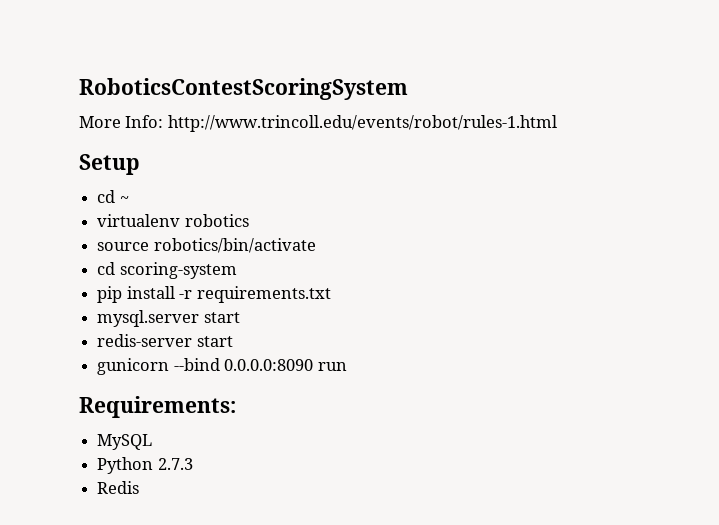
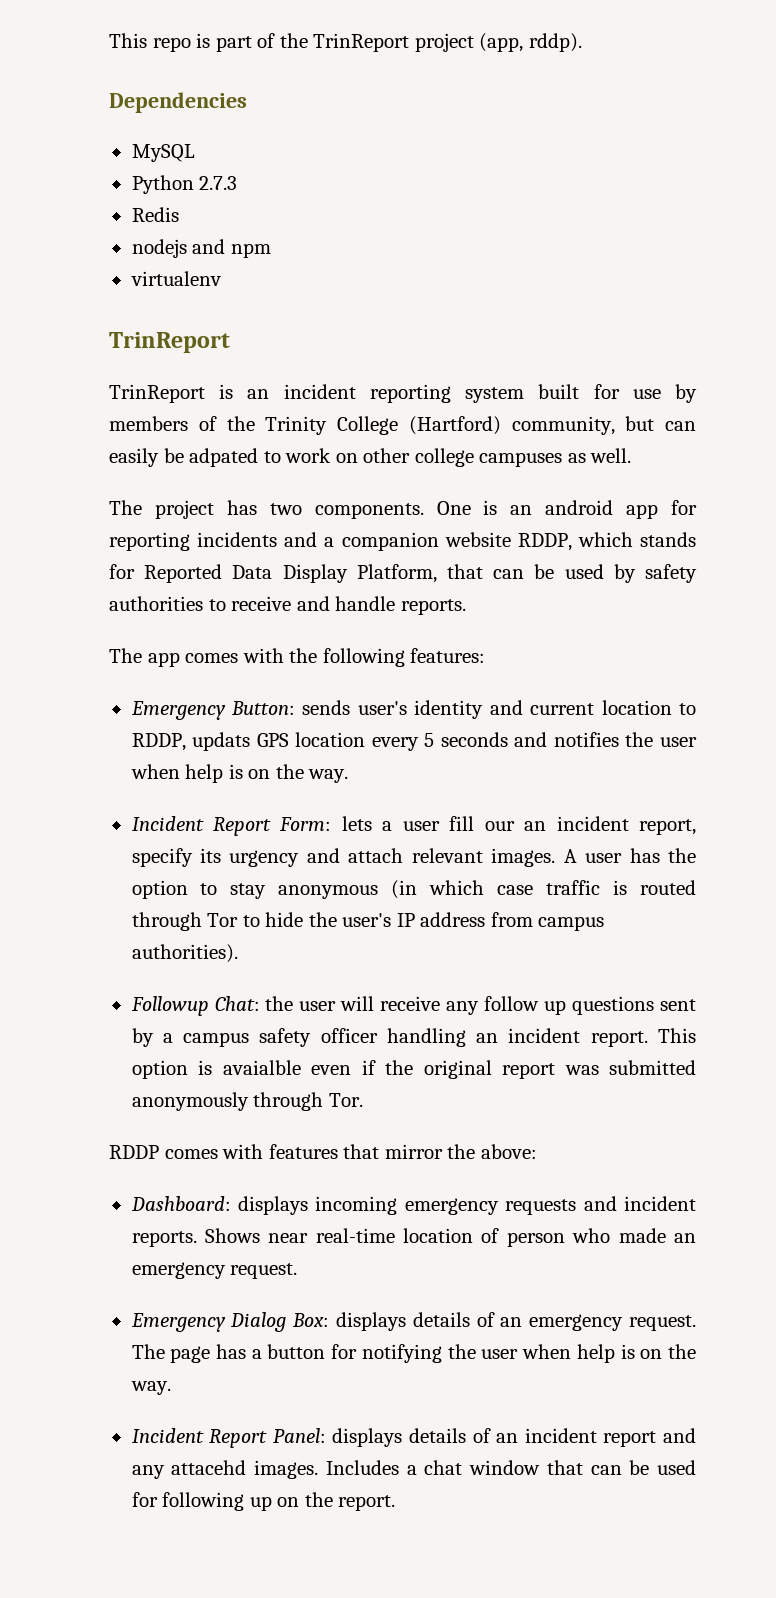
[79,78,408,100] [79,115,557,132] [79,154,140,175] [97,190,129,203] [97,214,249,227] [97,238,316,253] [97,262,237,279] [97,286,331,303] [97,310,240,327] [97,334,233,347] [97,358,347,375] [79,396,236,418] [97,434,153,450] [97,457,193,474] [97,481,140,494] RoboticsContestScoringSystem // More Info: http://www.trincoll.edu/events/robot/rules-1.html // Setup // cd ~ // virtualenv robotics // source robotics/bin/activate // cd scoring-system // pip install -r requirements.txt // mysql.server start // redis-server start // gunicorn --bind 0.0.0.0:8090 run // Requirements: // MySQL // Python 2.7.3 // Redis -> [109,33,582,52] [109,92,247,113] [131,144,195,162] [131,175,238,194] [131,207,179,222] [131,239,271,258] [130,271,221,286] [109,332,230,353] [109,384,697,403] [109,416,696,435] [109,448,632,467] [109,500,697,519] [109,532,696,551] [109,564,697,583] [109,596,466,615] [109,648,486,667] [130,700,697,720] [131,732,698,751] [130,764,349,783] [131,816,696,836] [131,848,696,867] [131,880,696,899] [131,912,605,931] [131,944,238,963] [130,996,696,1016] [131,1028,697,1047] [131,1060,697,1079] [131,1092,363,1111] [109,1144,537,1159] [130,1196,697,1215] [131,1228,696,1247] [131,1262,298,1279] [130,1312,697,1332] [131,1344,696,1363] [130,1381,171,1395] [131,1428,696,1448] [131,1460,696,1479] [131,1492,396,1511] This repo is part of the TrinReport project (app, rddp). // Dependencies // MySQL // Python 2.7.3 // Redis // nodejs and npm // virtualenv // TrinReport // TrinReport is an incident reporting system built for use by members of the Trinity College (Hartford) community, but can easily be adpated to work on other college campuses as well. // The project has two components. One is an android app for reporting incidents and a companion website RDDP, which stands for Reported Data Display Platform, that can be used by safety authorities to receive and handle reports. // The app comes with the following features: // Emergency Button: sends user's identity and current location to RDDP, updats GPS location every 5 seconds and notifies the user when help is on the way. // Incident Report Form: lets a user fill our an incident report, specify its urgency and attach relevant images. A user has the option to stay anonymous (in which case traffic is routed through Tor to hide the user's IP address from campus authorities). // Followup Chat: the user will receive any follow up questions sent by a campus safety officer handling an incident report. This option is avaialble even if the original report was submitted anonymously through Tor. // RDDP comes with features that mirror the above: // Dashboard: displays incoming emergency requests and incident reports. Shows near real-time location of person who made an emergency request. // Emergency Dialog Box: displays details of an emergency request. The page has a button for notifying the user when help is on the way. // Incident Report Panel: displays details of an incident report and any attacehd images. Includes a chat window that can be used for following up on the report.

